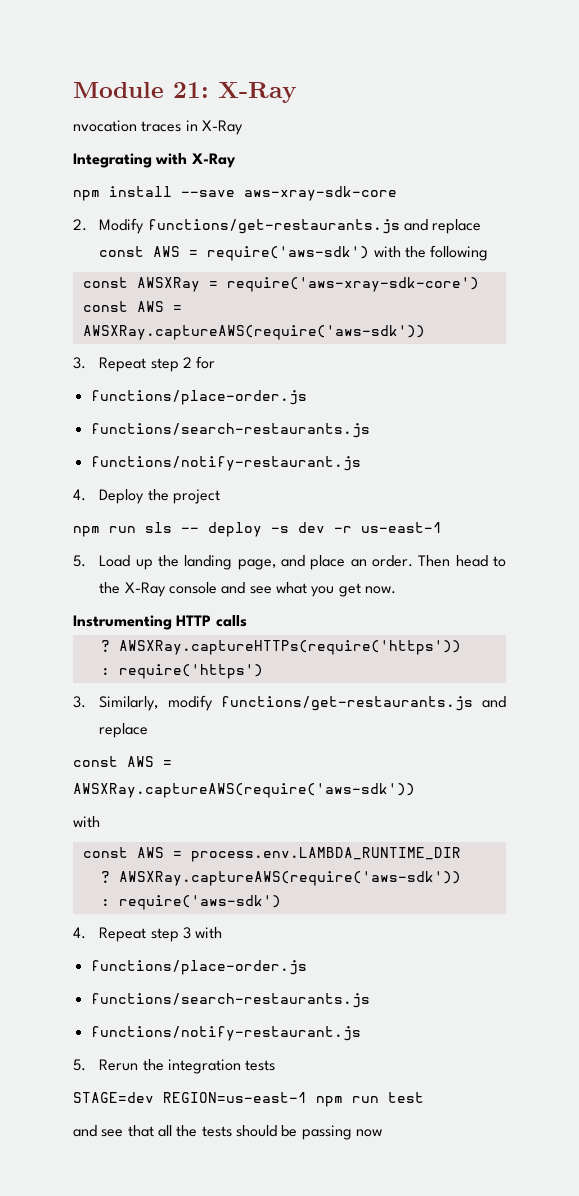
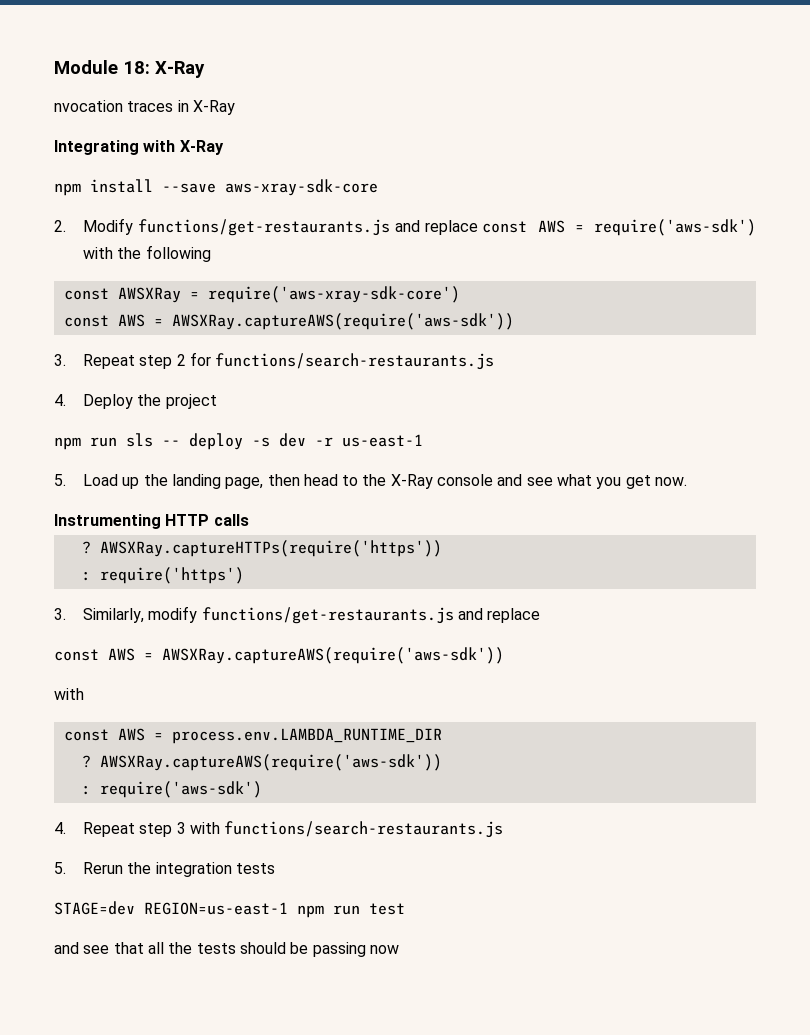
[173,82,209,98] 21: -> [123,61,150,74] 18:
[90,390,307,405] [90,423,370,438] [90,456,361,471] // functions/place-order.js // functions/search-restaurants.js // functions/notify-restaurant.js -> [215,353,495,370] functions/search-restaurants.js
[280,555,451,570] and place an order. Then -> [267,474,300,486] then
[90,960,307,975] [90,993,370,1008] [90,1026,361,1041] // functions/place-order.js // functions/search-restaurants.js // functions/notify-restaurant.js -> [224,821,504,838] functions/search-restaurants.js

